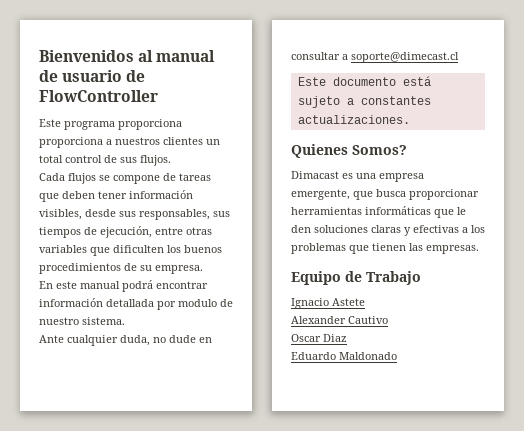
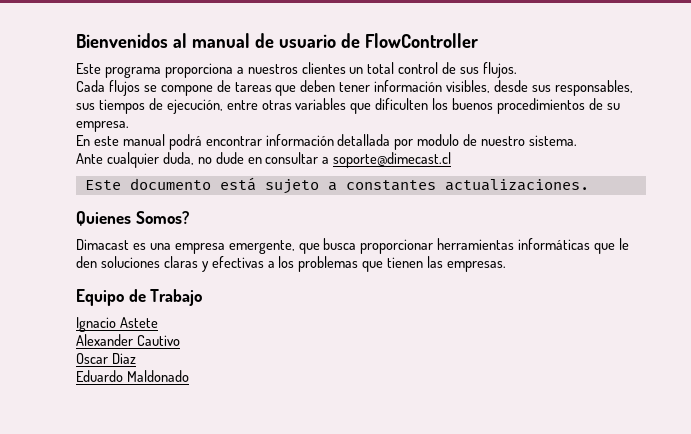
[39,137,103,148] proporciona -> (233, 70) none

